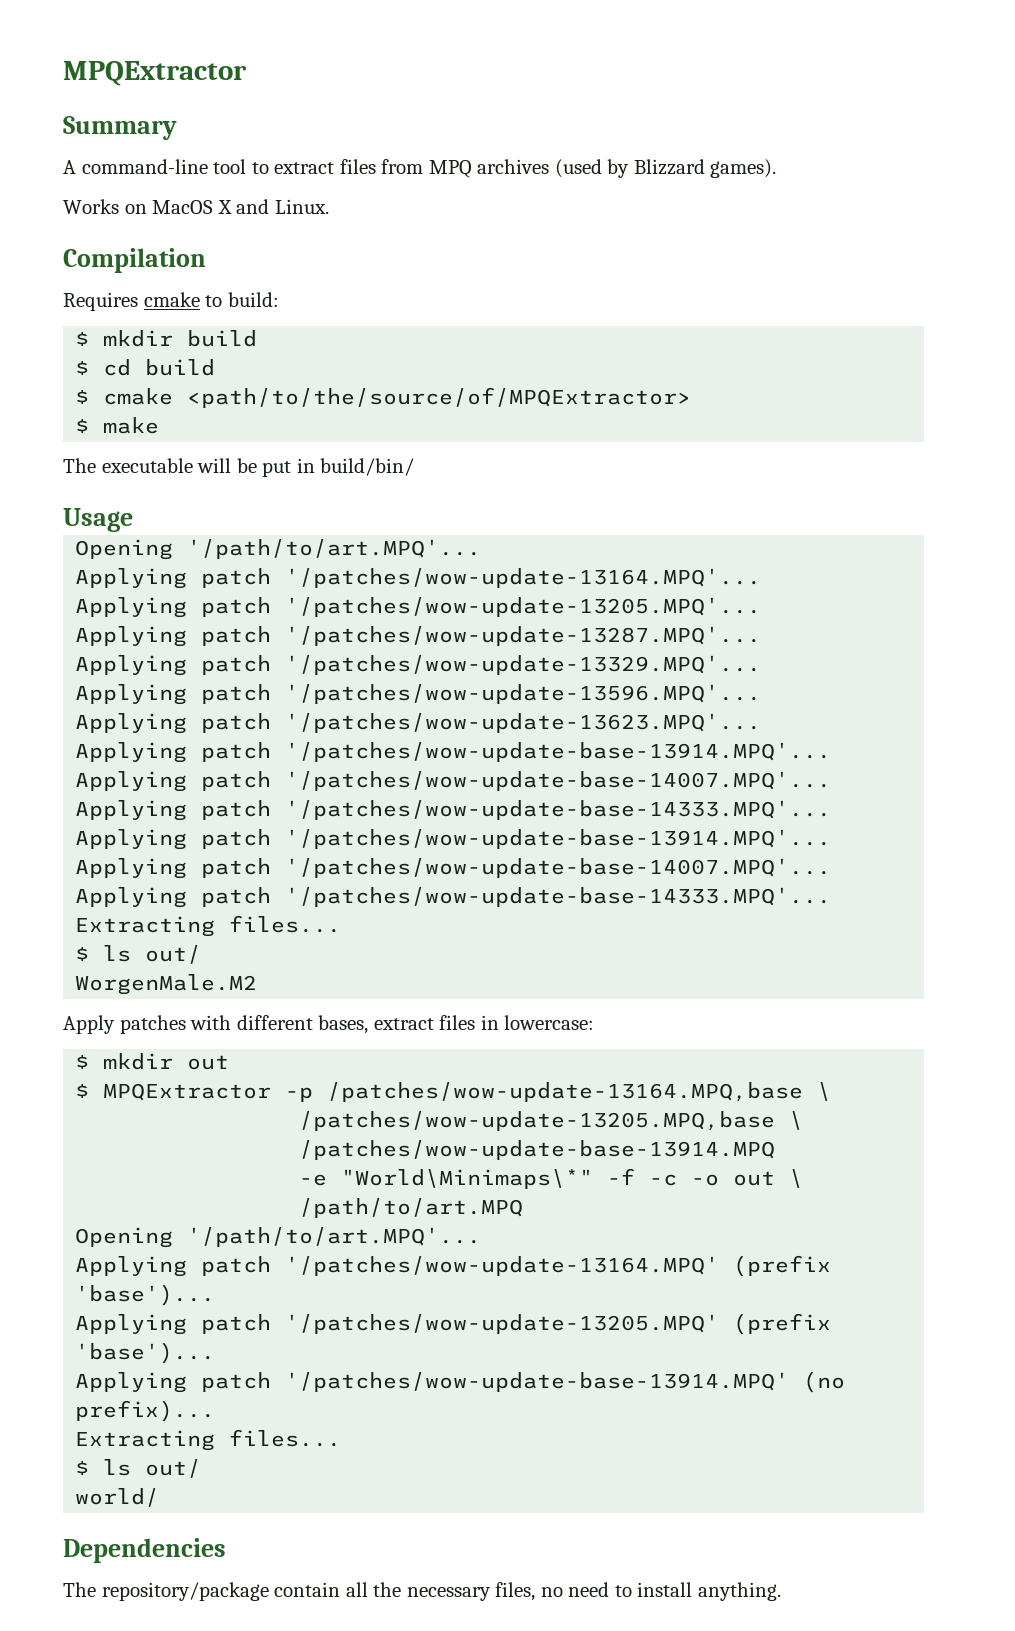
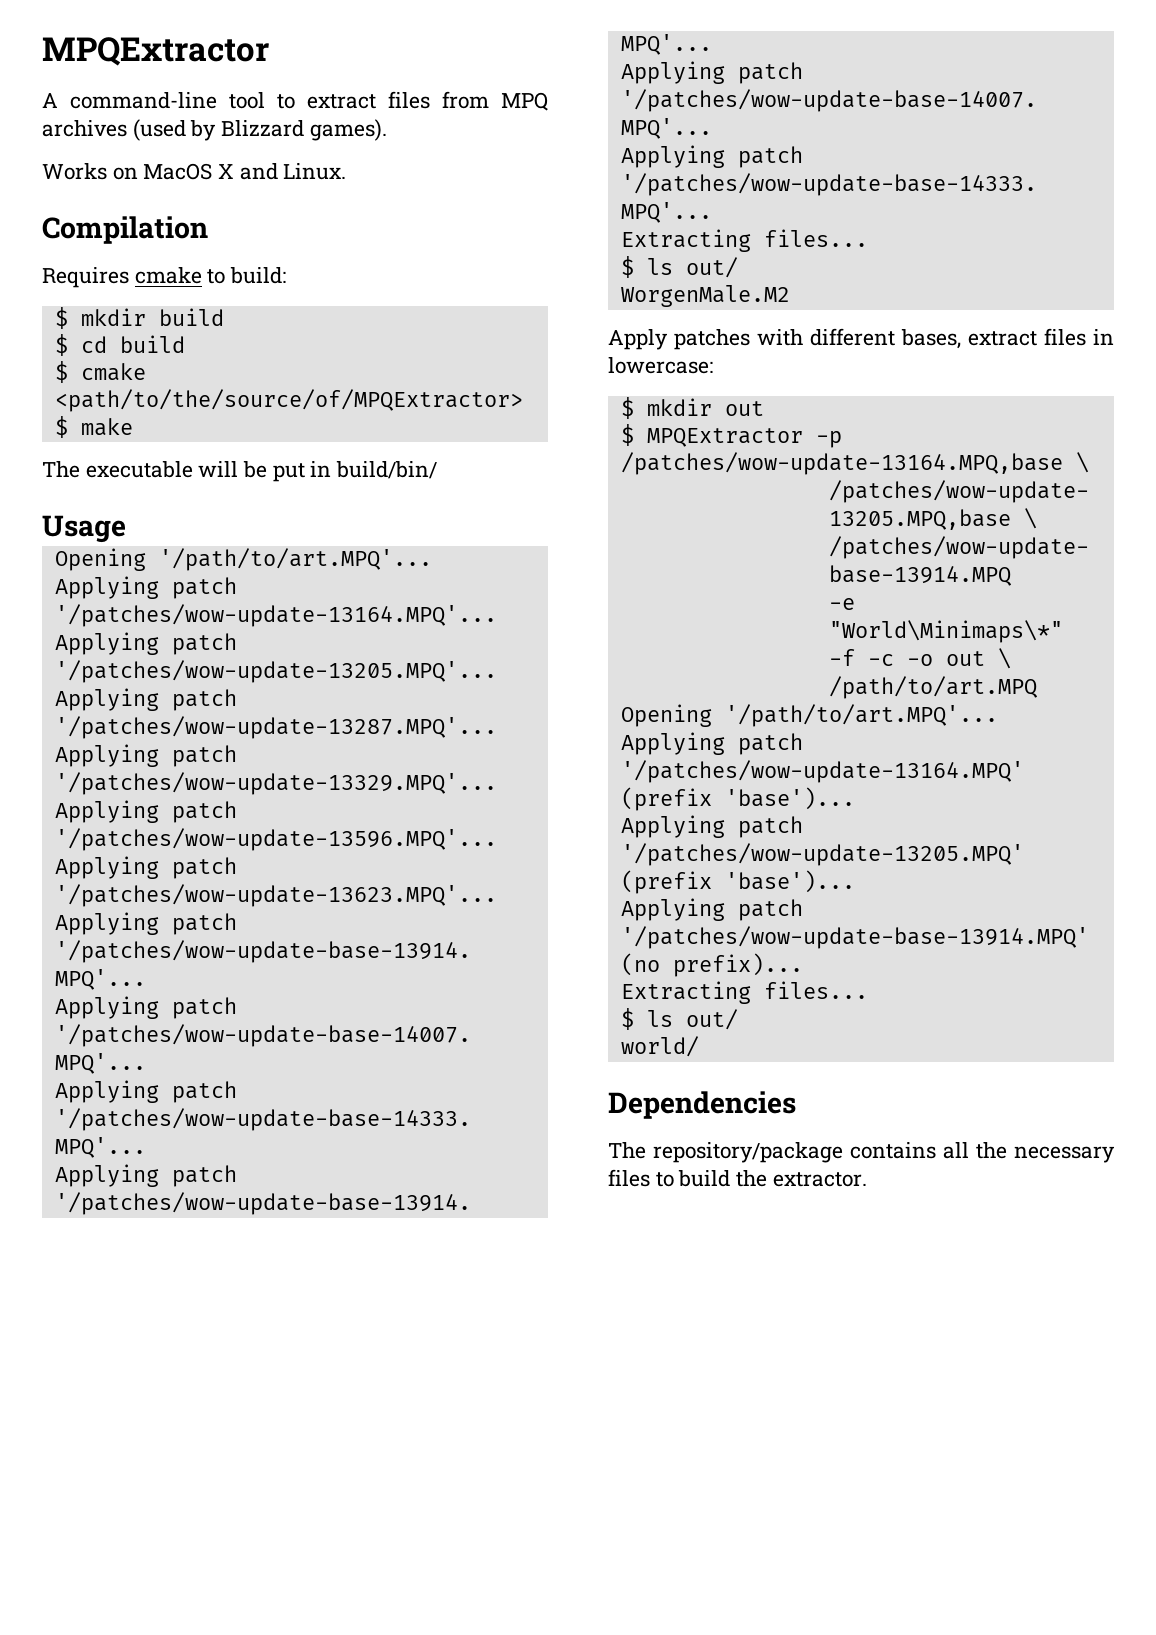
[63,61,247,86] [63,116,177,140] MPQExtractor // Summary -> [42,37,269,66] MPQExtractor
[274,1582,341,1597] contain -> [850,1142,936,1159] contains
[495,1582,781,1601] files, no need to install anything. -> [608,1169,867,1187] files to build the extractor.

